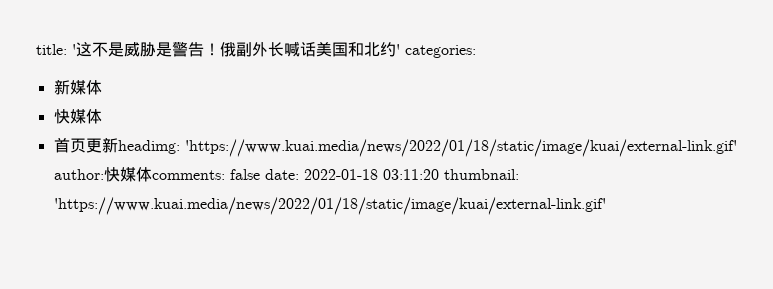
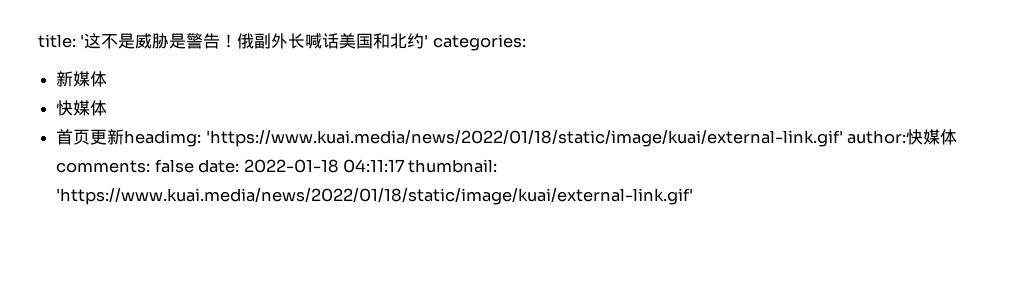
[382,169,439,180] 03:11:20 -> [342,159,404,173] 04:11:17

